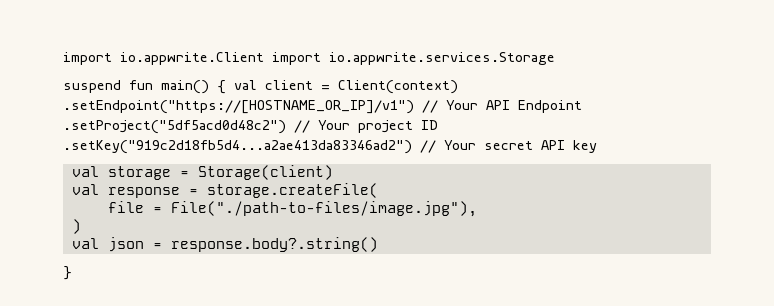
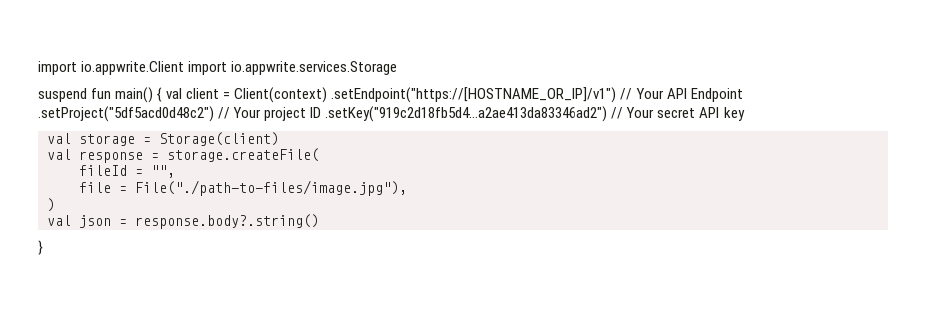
(378, 190) none -> [79,165,175,178] // fileId = "",

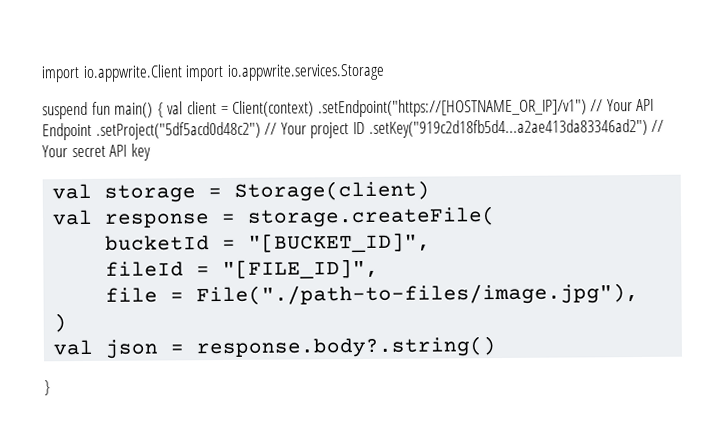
(319, 155) none -> [105,232,432,253] // bucketId = "[BUCKET_ID]",
[151,165,175,178] "", -> [222,258,380,280] "[FILE_ID]",

